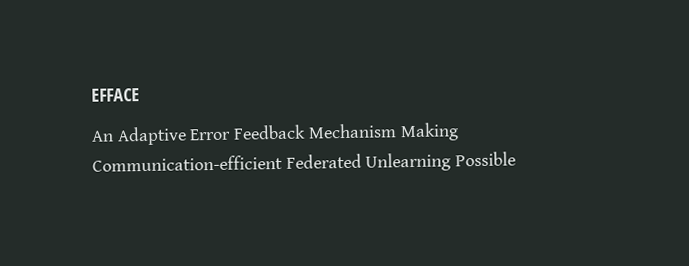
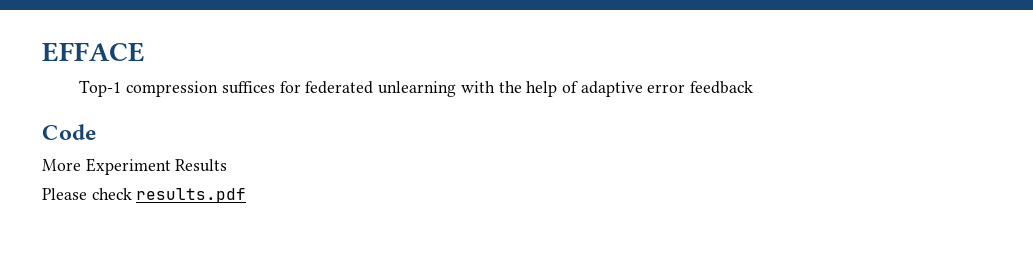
[91,122,459,146] [92,151,517,172] An Adaptive Error Feedback Mechanism Making Communication-efficient Federated Unlearning Possible -> [79,80,754,97] [42,124,96,140] [42,158,228,175] [42,188,247,203] Top-1 compression suffices for federated unlearning with the help of adaptive error feedback // Code // More Experiment Results // Please check results.pdf

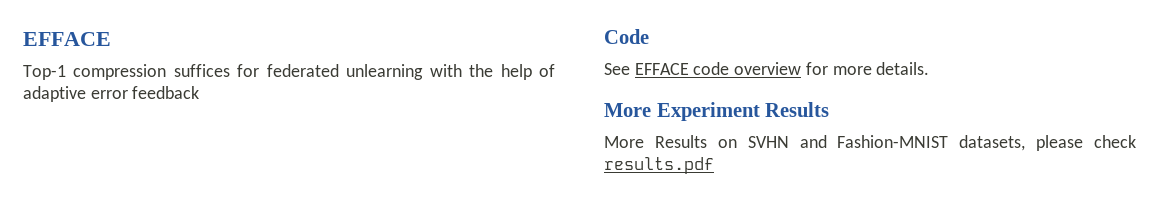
[42,158,228,175] [42,188,87,200] More Experiment Results // Please -> [604,62,930,75] [604,102,830,121] [604,135,1084,151] See EFFACE code overview for more details. // More Experiment Results // More Results on SVHN and Fashion-MNIST datasets, please

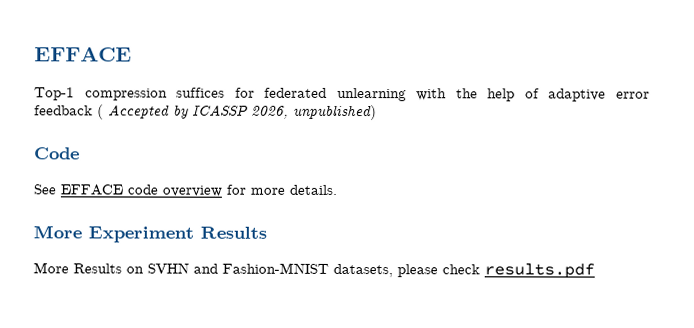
(200, 92) none -> [97,104,377,121] ( Accepted by ICASSP 2026, unpublished)

